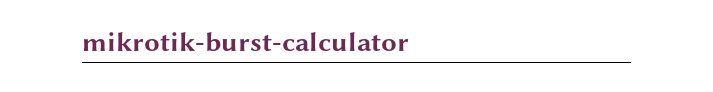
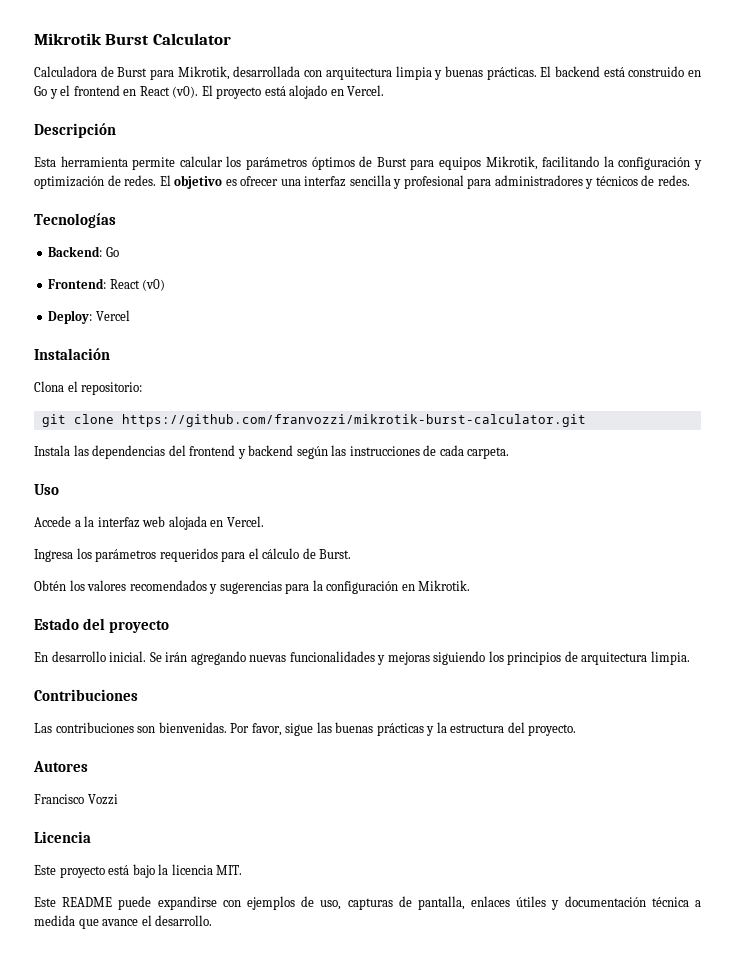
[82,32,409,52] mikrotik-burst-calculator -> [34,33,231,45] [34,66,701,80] [34,85,385,99] [34,123,116,138] [34,156,703,170] [34,175,690,189] [34,213,116,228] [48,246,119,257] [48,278,166,291] [48,310,130,324] [34,348,110,360] [34,381,143,395] [41,414,586,427] [34,445,510,459] [34,484,59,495] [34,516,264,530] [34,548,352,562] [34,580,471,594] [34,618,170,633] [34,651,690,665] [34,689,138,701] [34,722,577,736] [33,761,88,772] [34,794,118,805] [34,831,91,843] [34,864,243,878] [34,896,701,910] [34,915,213,929] Mikrotik Burst Calculator // Calculadora de Burst para Mikrotik, desarrollada con arquitectura limpia y buenas prácticas. El backend está construido en Go y el frontend en React (v0). El proyecto está alojado en Vercel. // Descripción // Esta herramienta permite calcular los parámetros óptimos de Burst para equipos Mikrotik, facilitando la configuración y optimización de redes. El objetivo es ofrecer una interfaz sencilla y profesional para administradores y técnicos de redes. // Tecnologías // Backend: Go // Frontend: React (v0) // Deploy: Vercel // Instalación // Clona el repositorio: // git clone https://github.com/franvozzi/mikrotik-burst-calculator.git // Instala las dependencias del frontend y backend según las instrucciones de cada carpeta. // Uso // Accede a la interfaz web alojada en Vercel. // Ingresa los parámetros requeridos para el cálculo de Burst. // Obtén los valores recomendados y sugerencias para la configuración en Mikrotik. // Estado del proyecto // En desarrollo inicial. Se irán agregando nuevas funcionalidades y mejoras siguiendo los principios de arquitectura limpia. // Contribuciones // Las contribuciones son bienvenidas. Por favor, sigue las buenas prácticas y la estructura del proyecto. // Autores // Francisco Vozzi // Licencia // Este proyecto está bajo la licencia MIT. // Este README puede expandirse con ejemplos de uso, capturas de pantalla, enlaces útiles y documentación técnica a medida que avance el desarrollo.

